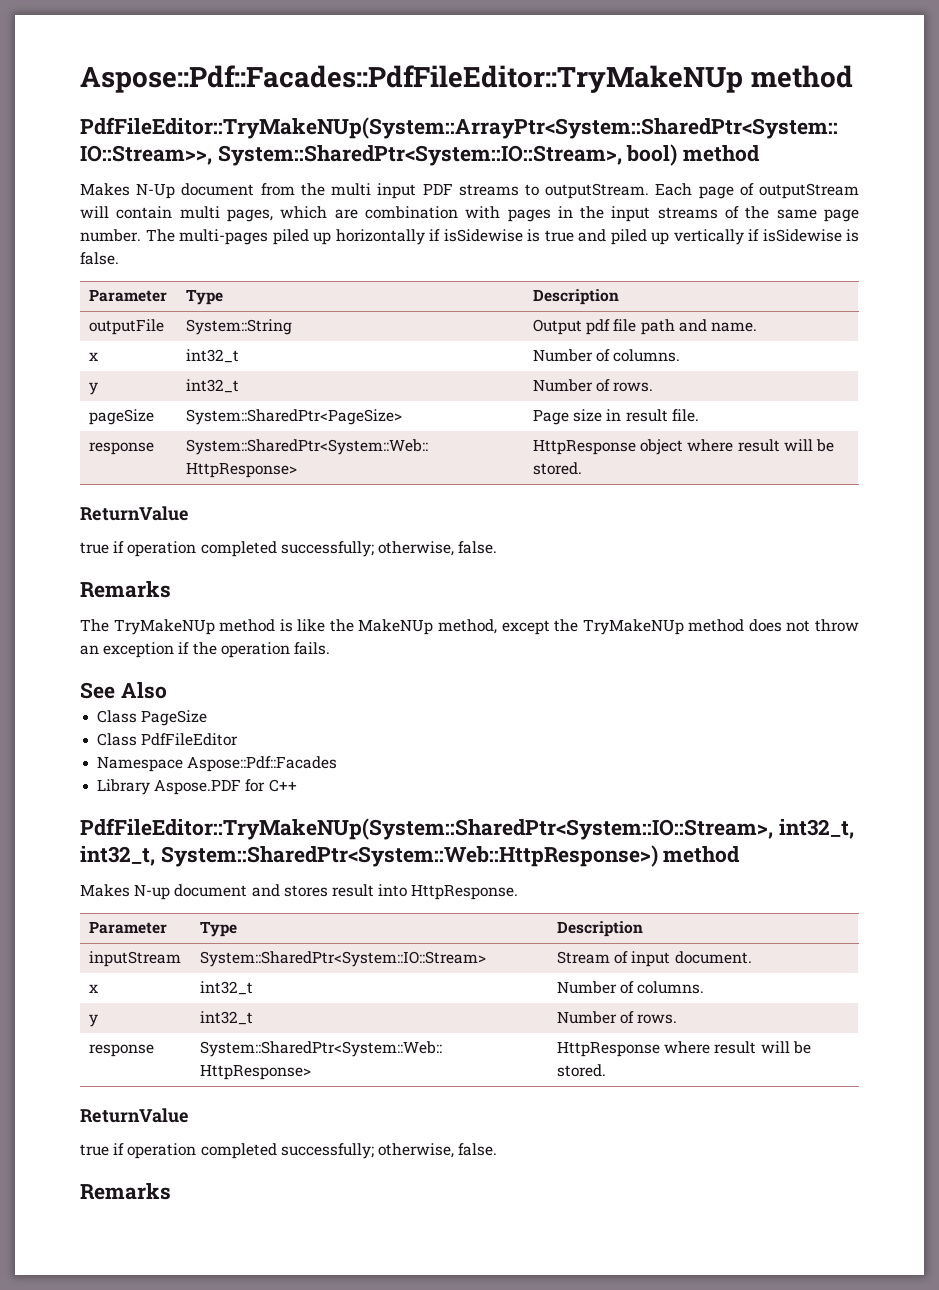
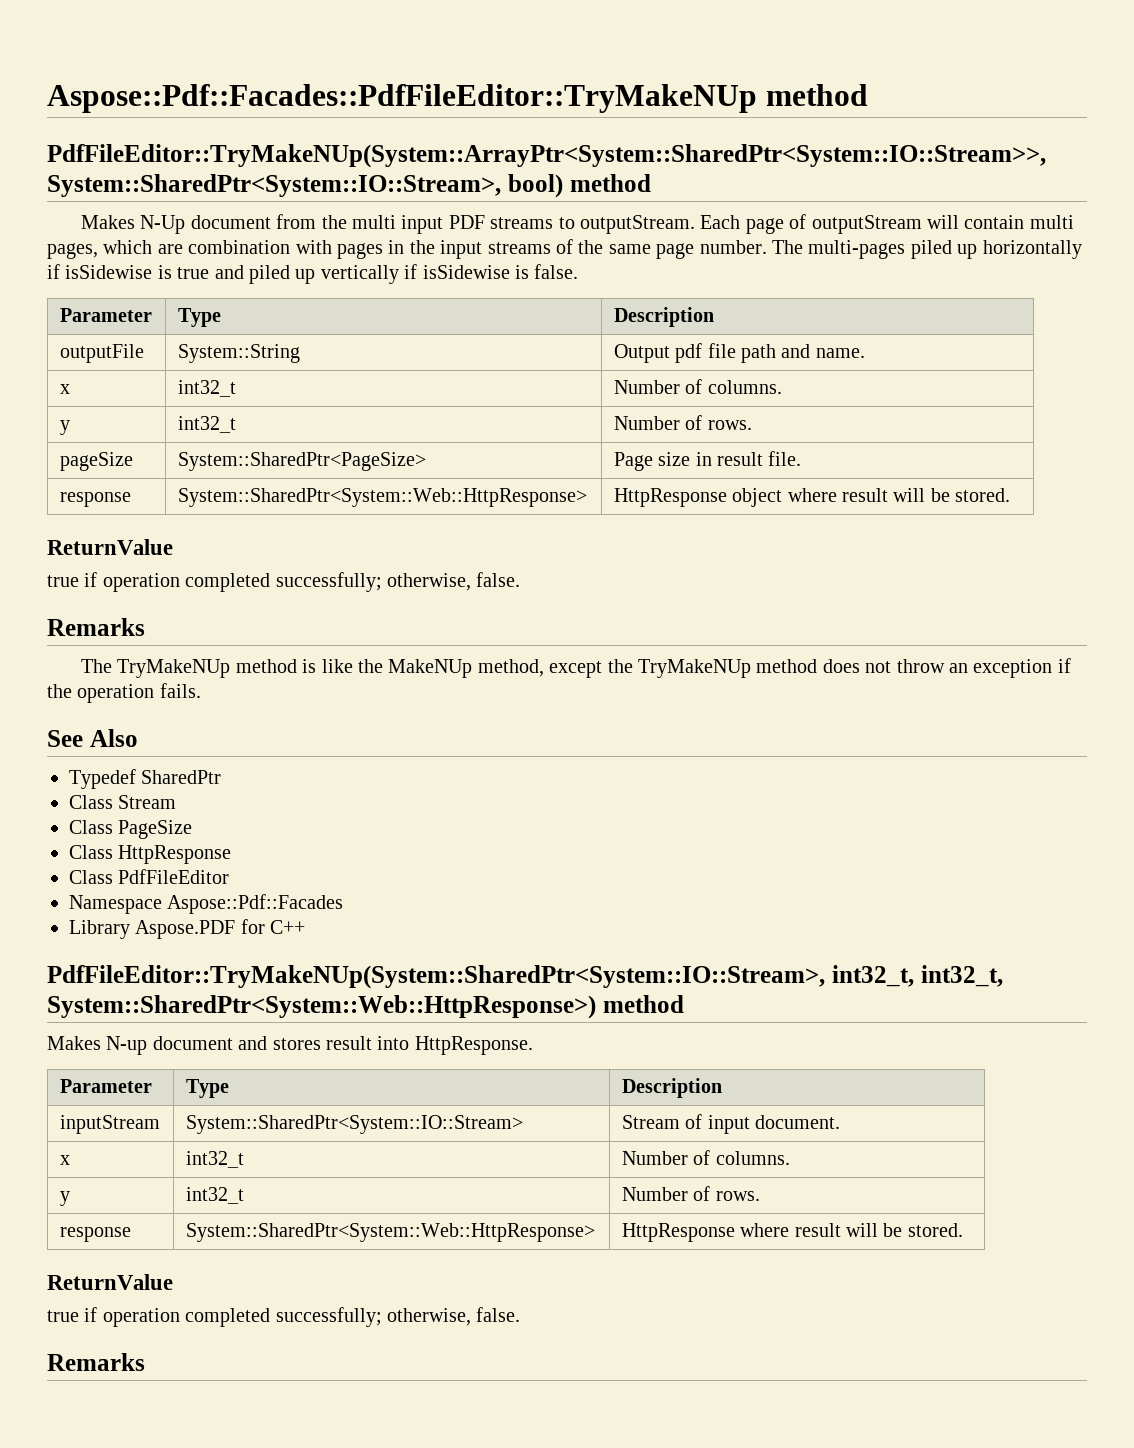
(167, 690) none -> [69,769,222,789] [69,795,177,809] // Typedef SharedPtr // Class Stream
(208, 718) none -> [69,845,232,864] // Class HttpResponse

